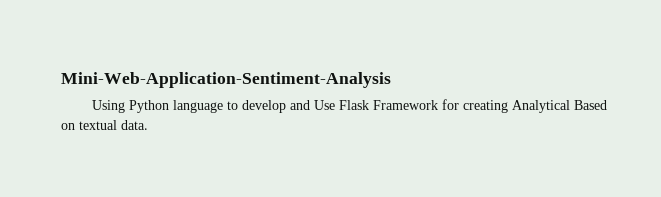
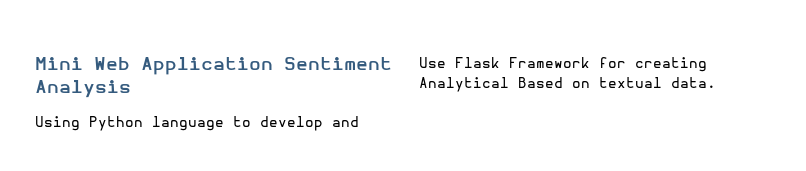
[61,72,391,88] Mini-Web-Application-Sentiment-Analysis -> [35,57,392,75] [35,80,131,98] Mini Web Application Sentiment Analysis

